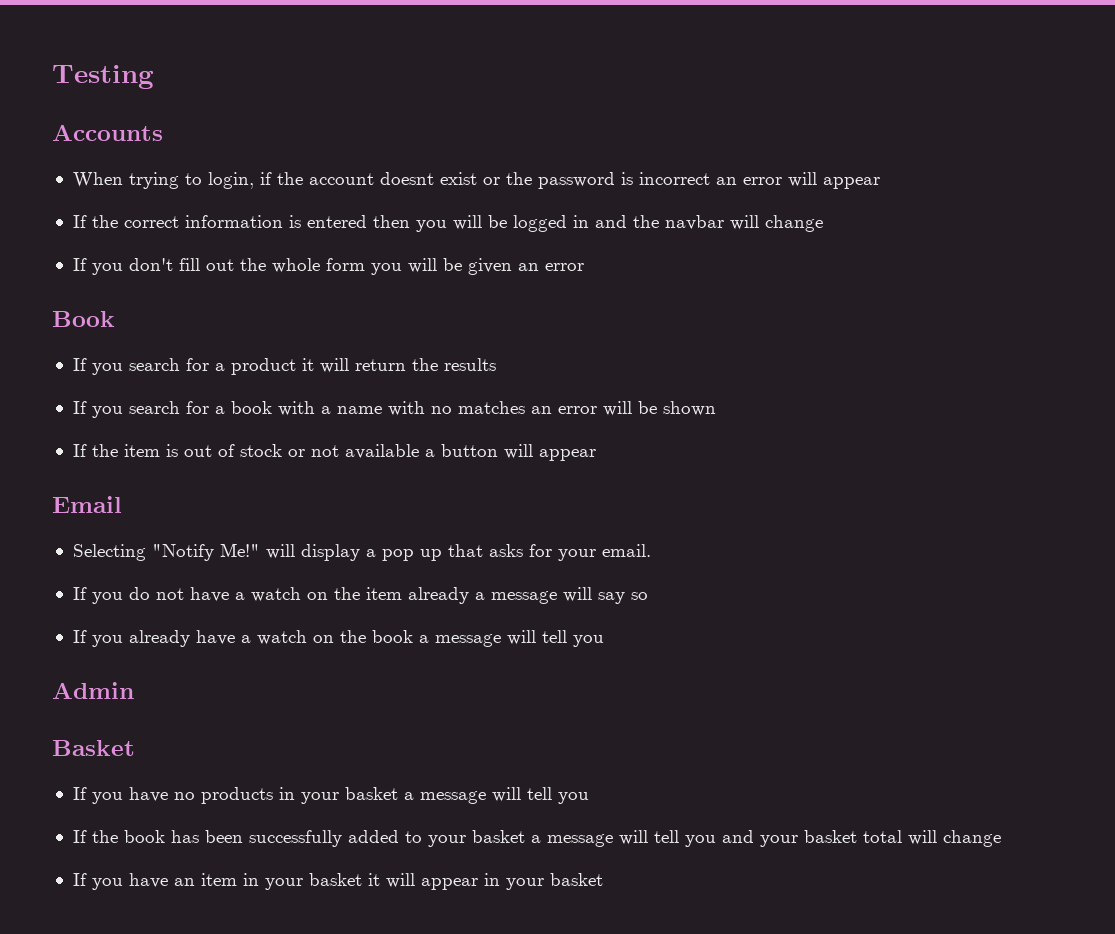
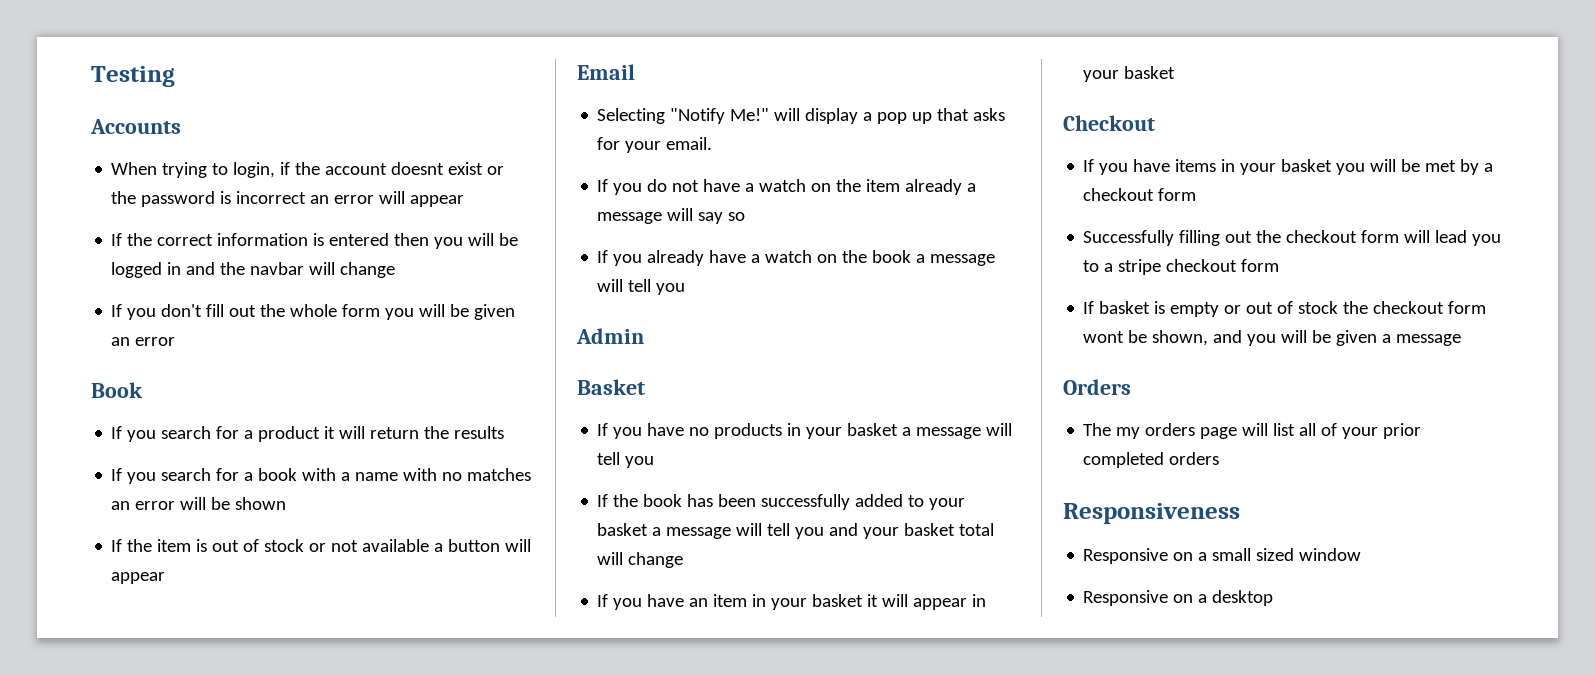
(603, 879) none -> [1063,115,1155,131] [1083,159,1494,175] [1083,188,1197,201] [1083,230,1502,246] [1083,259,1280,275] [1083,301,1487,317] [1083,330,1462,346] [1063,379,1131,395] [1083,423,1422,439] [1083,452,1220,468] [1063,503,1240,524] [1083,548,1362,564] [1083,590,1274,606] // Checkout // If you have items in your basket you will be met by a checkout form // Successfully filling out the checkout form will lead you to a stripe checkout form // If basket is empty or out of stock the checkout form wont be shown, and you will be given a message // Orders // The my orders page will list all of your prior completed orders // Responsiveness // Responsive on a small sized window // Responsive on a desktop

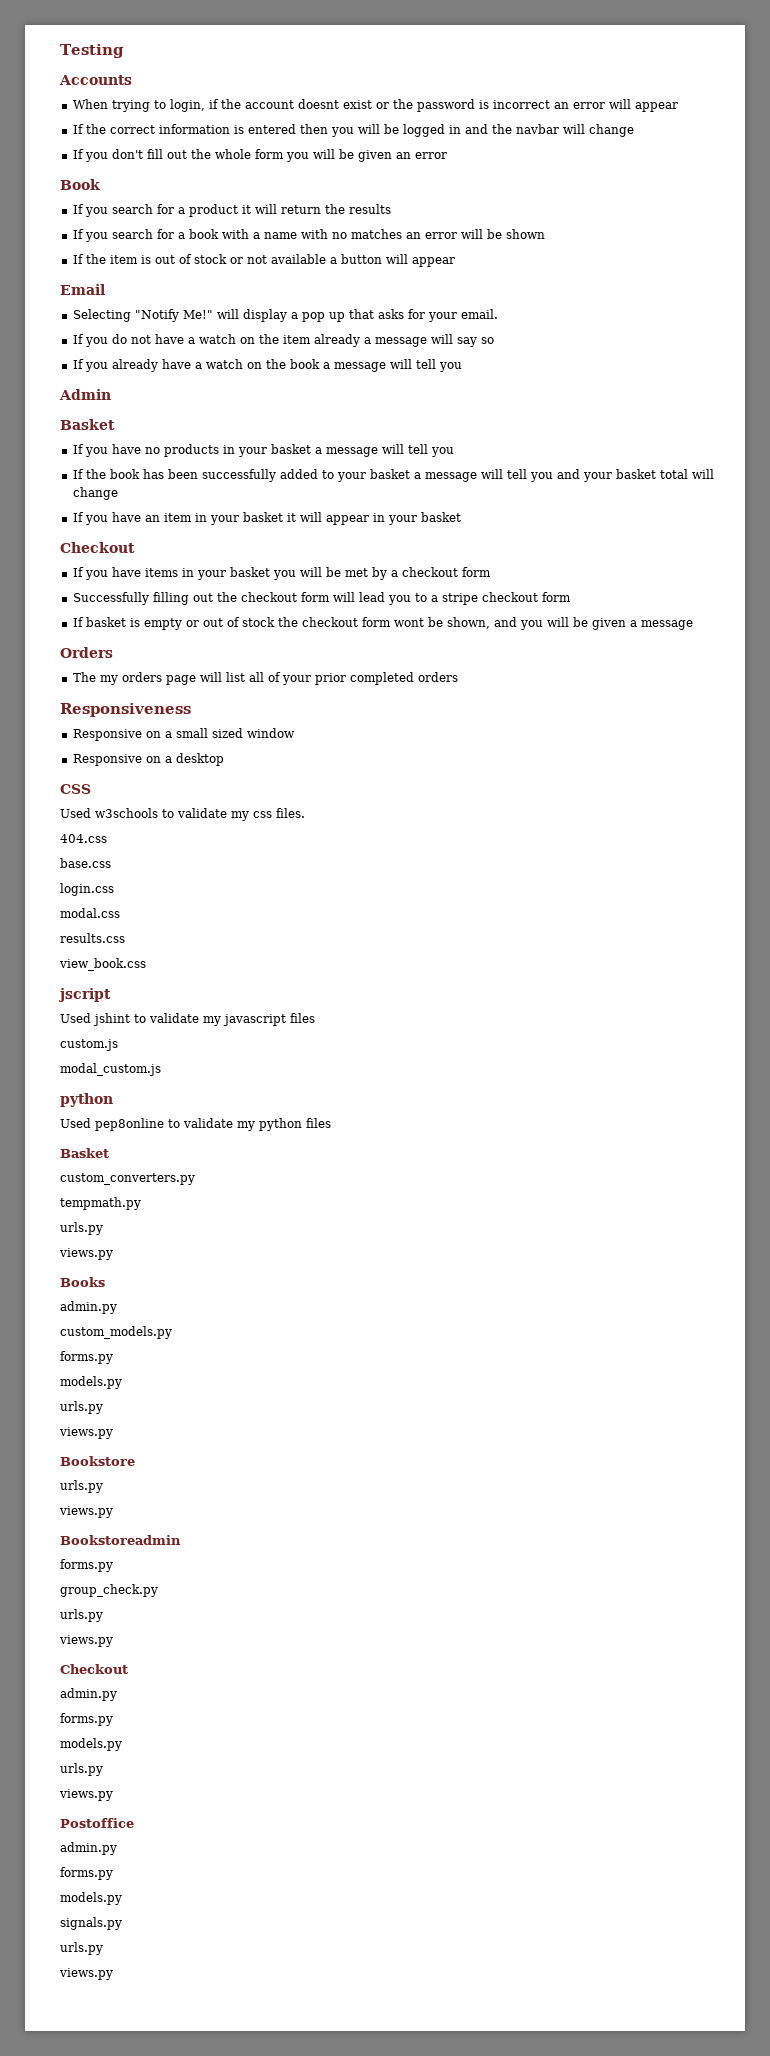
(1274, 598) none -> [60,784,91,794] [60,808,305,821] [60,834,107,843] [60,858,111,868] [60,883,114,896] [60,908,120,918] [60,933,125,943] [59,958,146,971] [58,988,111,1002] [60,1013,315,1026] [60,1039,118,1051] [60,1063,161,1076] [60,1093,113,1107] [60,1118,331,1131] [60,1148,109,1158] [60,1173,195,1185] [60,1197,141,1210] [60,1222,103,1235] [59,1248,113,1260] [60,1277,105,1287] [60,1301,117,1314] [60,1326,172,1339] [60,1351,113,1364] [60,1376,122,1389] [60,1401,103,1414] [59,1427,113,1439] [60,1456,135,1466] [60,1480,103,1493] [59,1506,113,1518] [60,1535,181,1545] [60,1559,113,1572] [60,1584,158,1597] [60,1609,103,1622] [59,1635,113,1647] [60,1664,128,1674] [60,1688,117,1701] [60,1713,113,1726] [60,1738,122,1751] [60,1763,103,1776] [59,1789,113,1801] [60,1818,134,1828] [60,1842,117,1855] [60,1867,113,1880] [60,1892,122,1905] [60,1917,122,1930] [60,1942,103,1955] [59,1968,113,1980] // CSS // Used w3schools to validate my css files. // 404.css // base.css // login.css // modal.css // results.css // view_book.css // jscript // Used jshint to validate my javascript files // custom.js // modal_custom.js // python // Used pep8online to validate my python files // Basket // custom_converters.py // tempmath.py // urls.py // views.py // Books // admin.py // custom_models.py // forms.py // models.py // urls.py // views.py // Bookstore // urls.py // views.py // Bookstoreadmin // forms.py // group_check.py // urls.py // views.py // Checkout // admin.py // forms.py // models.py // urls.py // views.py // Postoffice // admin.py // forms.py // models.py // signals.py // urls.py // views.py

